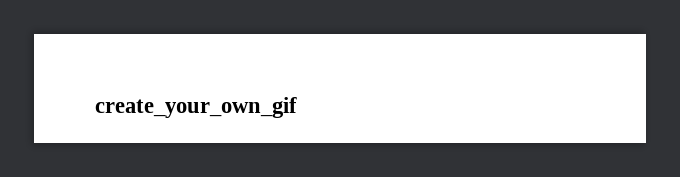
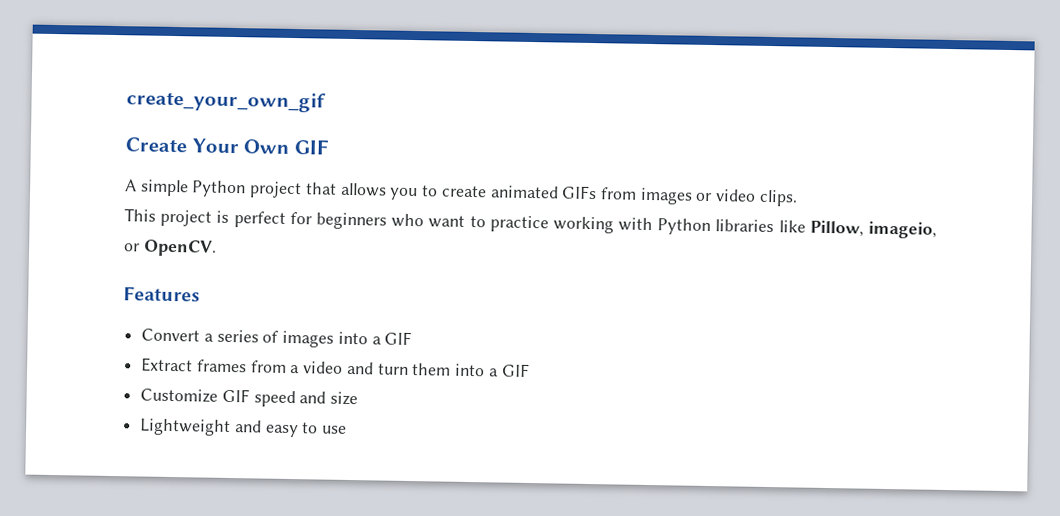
(297, 107) none -> [125,137,328,155] [125,179,798,207] [124,208,937,239] [124,239,217,257] [123,286,200,302] [141,328,413,348] [141,357,530,378] [140,388,359,408] [139,418,348,438] // Create Your Own GIF // A simple Python project that allows you to create animated GIFs from images or video clips. // This project is perfect for beginners who want to practice working with Python libraries like Pillow, imageio, or OpenCV. // Features // Convert a series of images into a GIF // Extract frames from a video and turn them into a GIF // Customize GIF speed and size // Lightweight and easy to use

